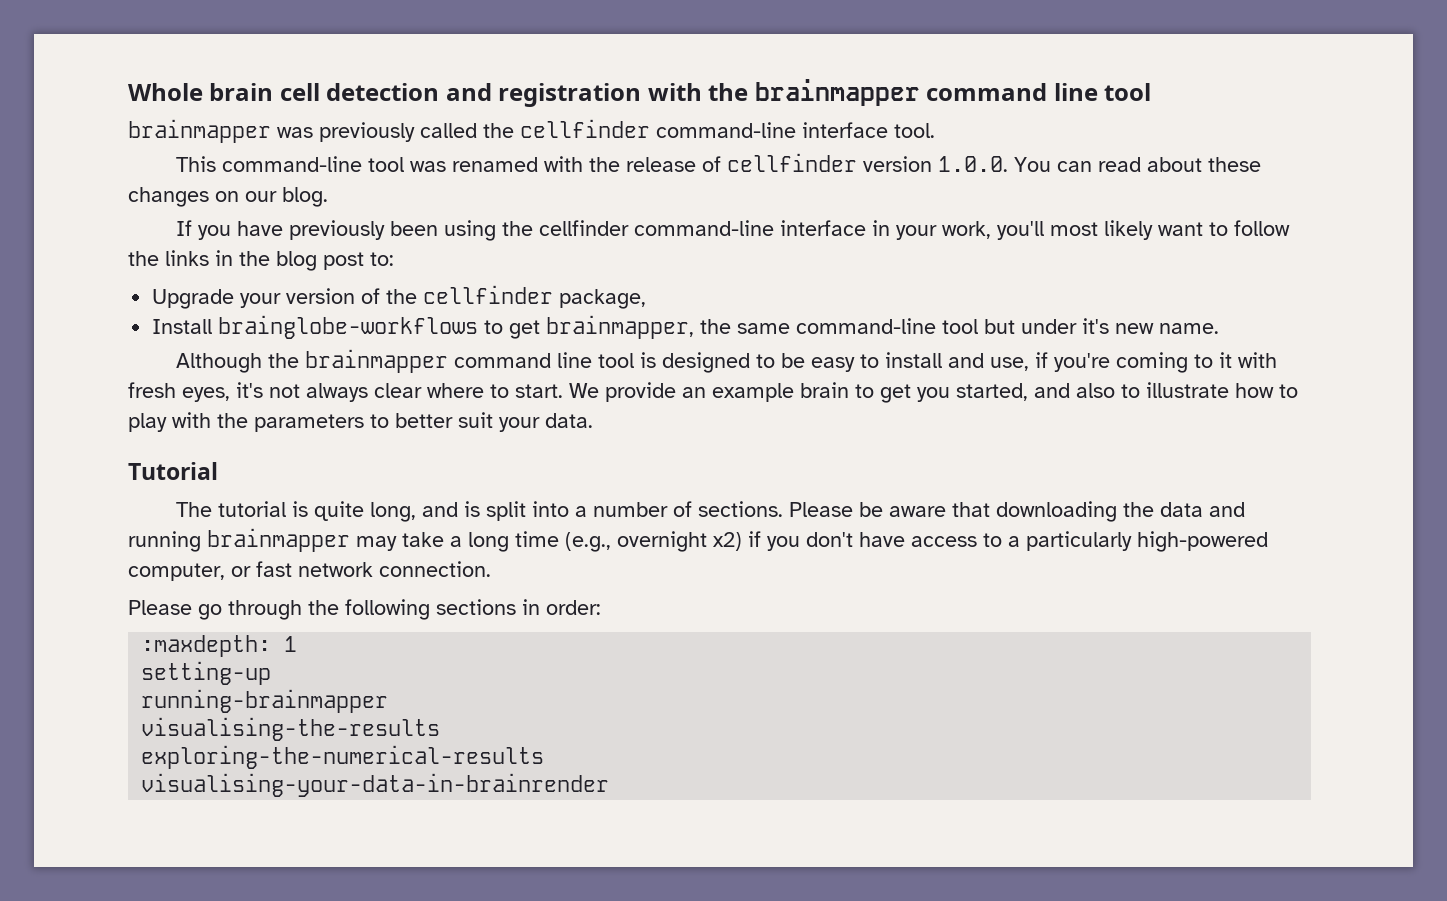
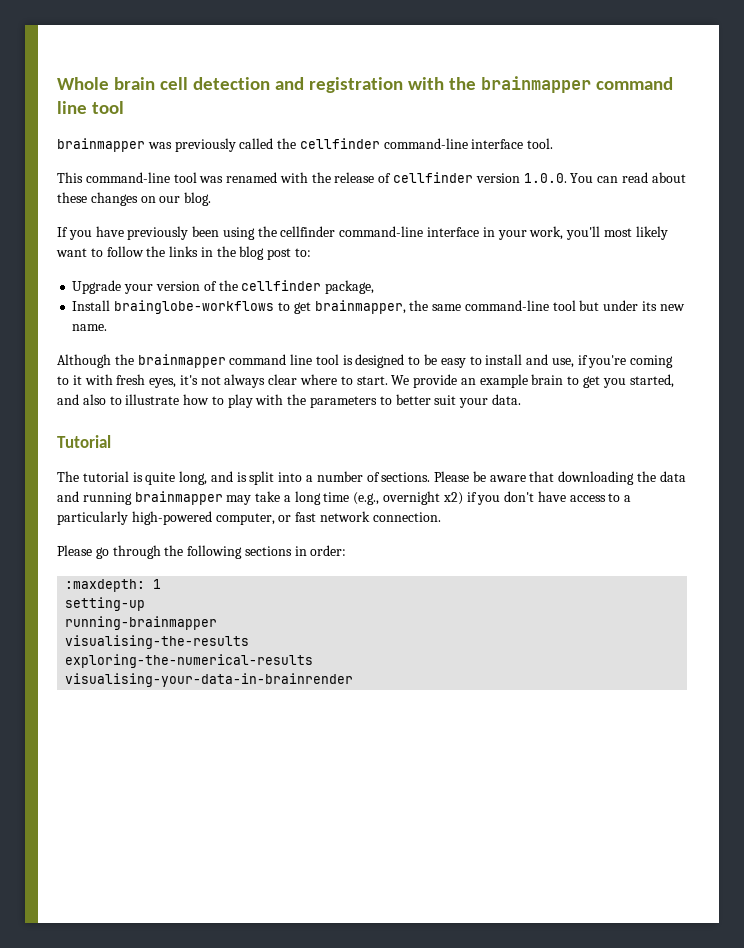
[1082,318,1110,334] it's -> [641,301,657,311] its

